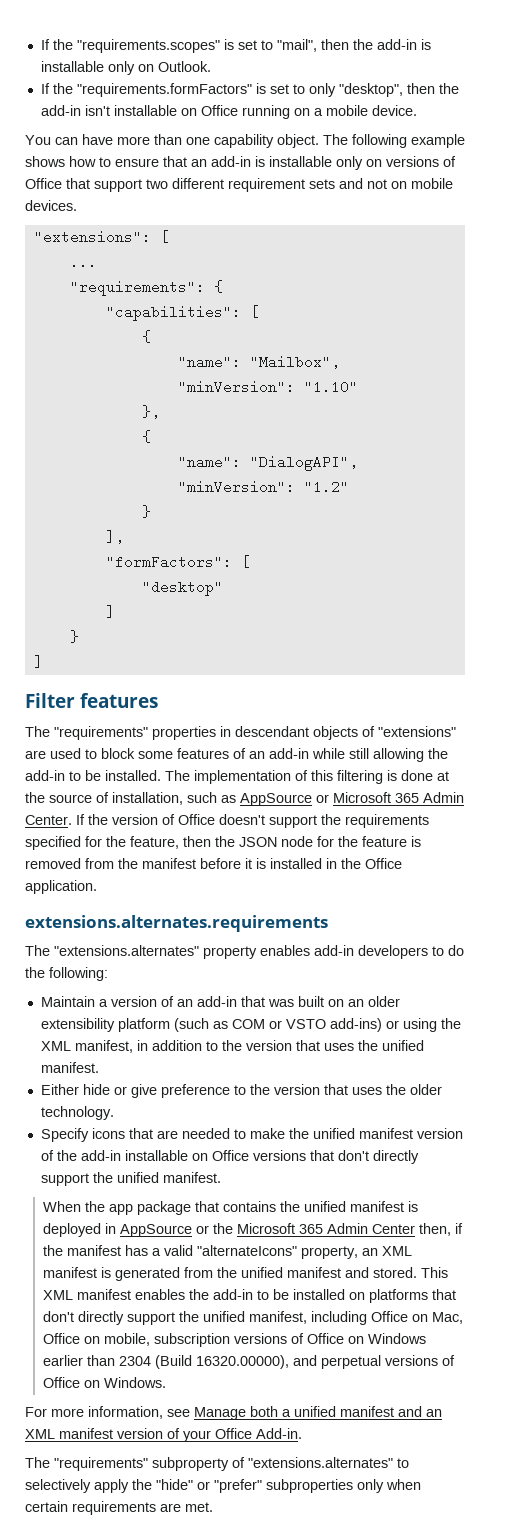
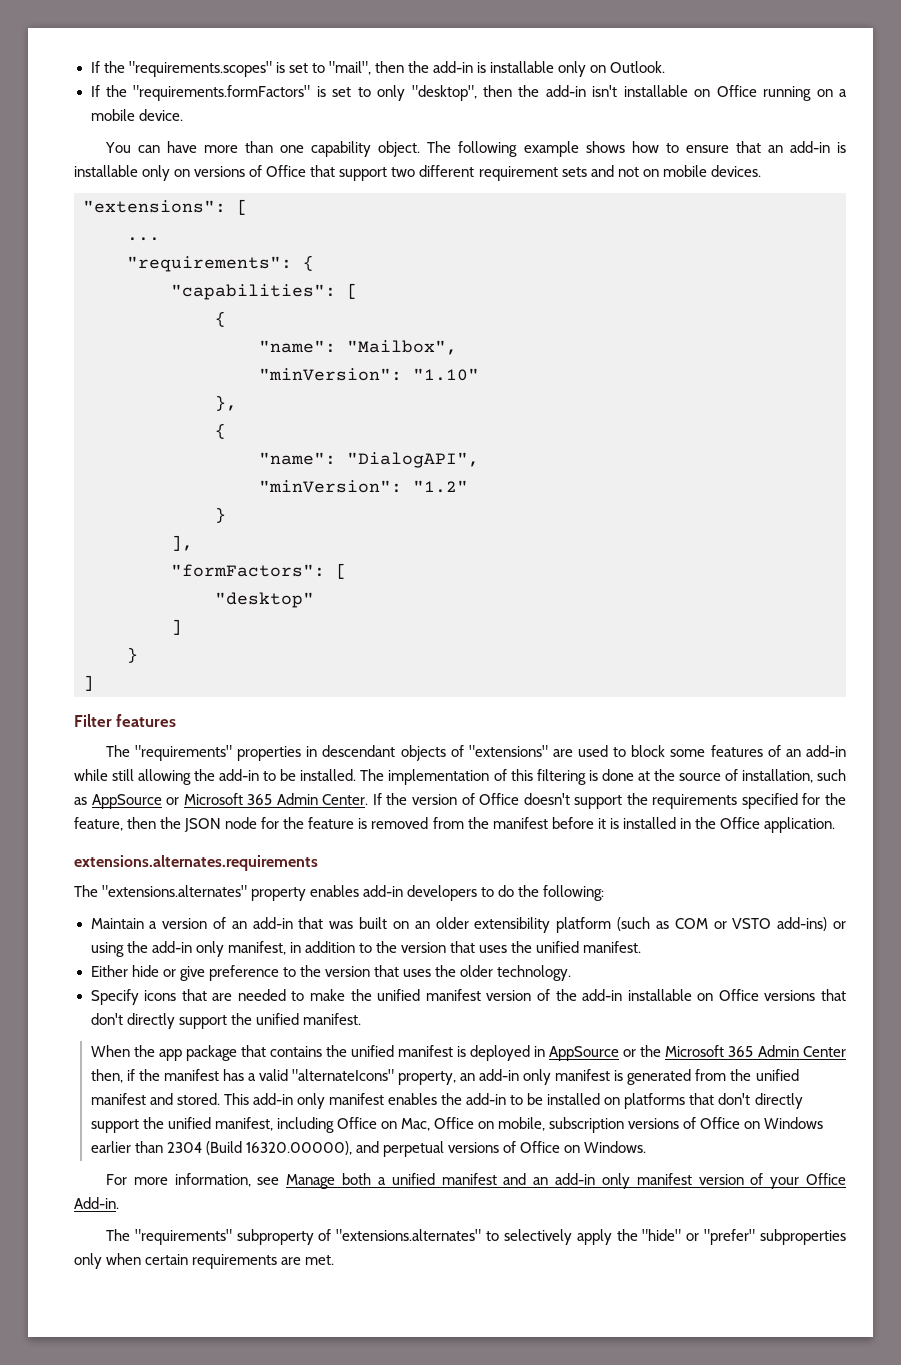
[40,1041,71,1051] XML -> [151,941,224,957] add-in only
[381,1246,412,1256] XML -> [479,1069,552,1085] add-in only
[42,1290,73,1300] XML -> [252,1093,325,1109] add-in only
[25,1429,55,1439] XML -> [555,1173,630,1189] add-in only

